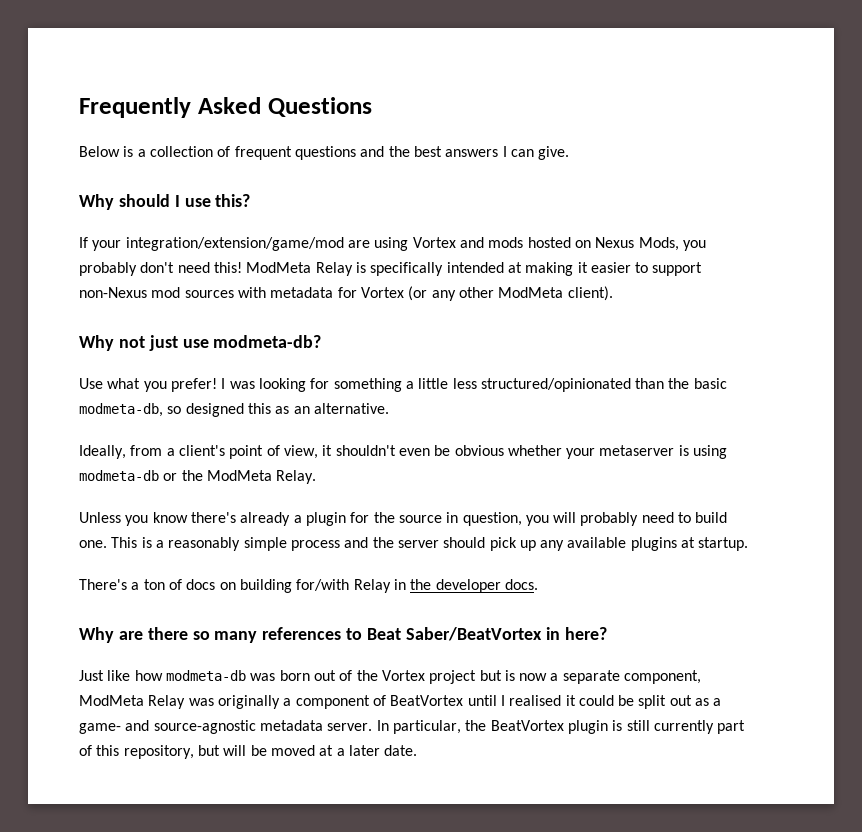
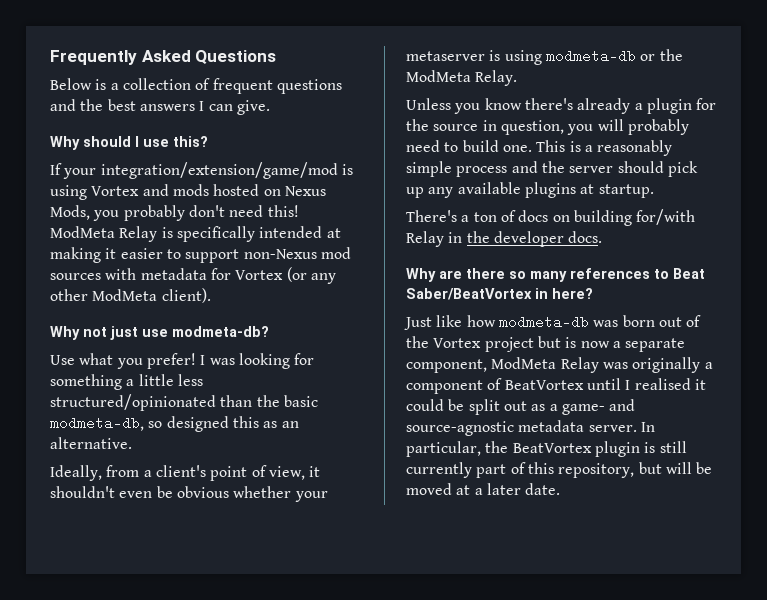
[347,240,370,248] are -> [341,164,353,175] is

